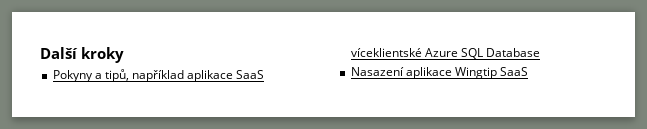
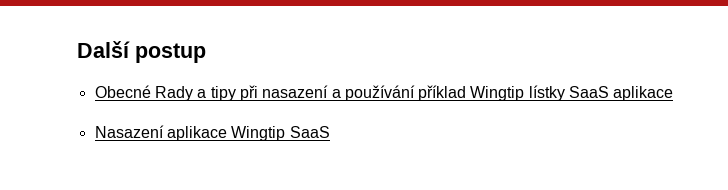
[81,47,124,63] [52,69,265,82] [350,48,540,59] kroky // Pokyny a tipů, například aplikace SaaS víceklientské Azure SQL Database -> [135,43,206,63] [94,85,674,101] postup // Obecné Rady a tipy při nasazení a používání příklad Wingtip lístky SaaS aplikace

